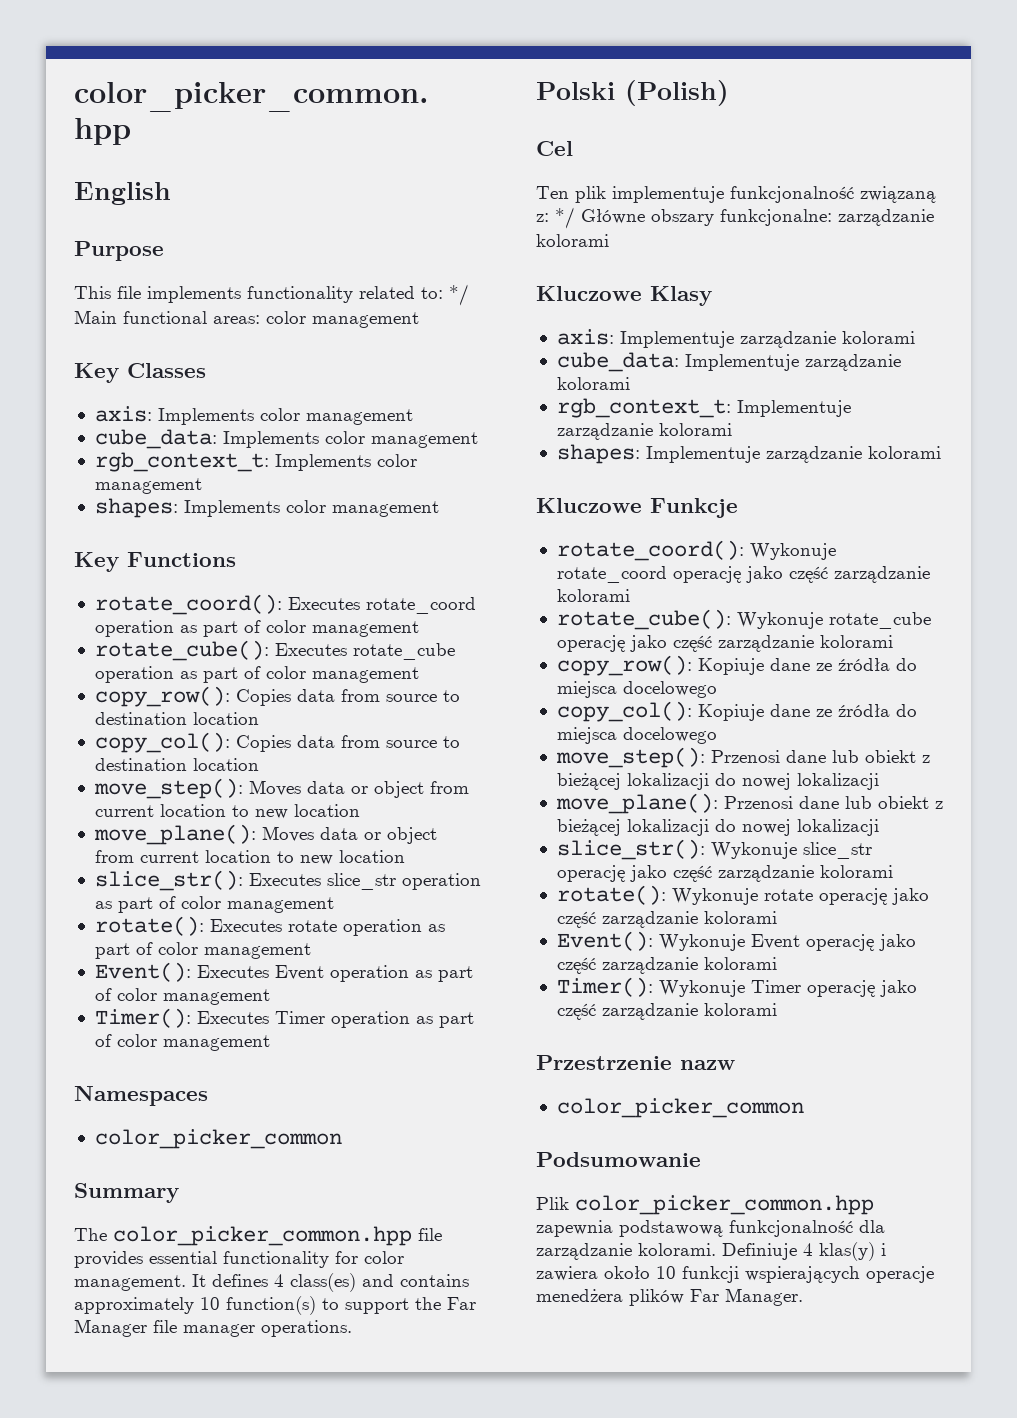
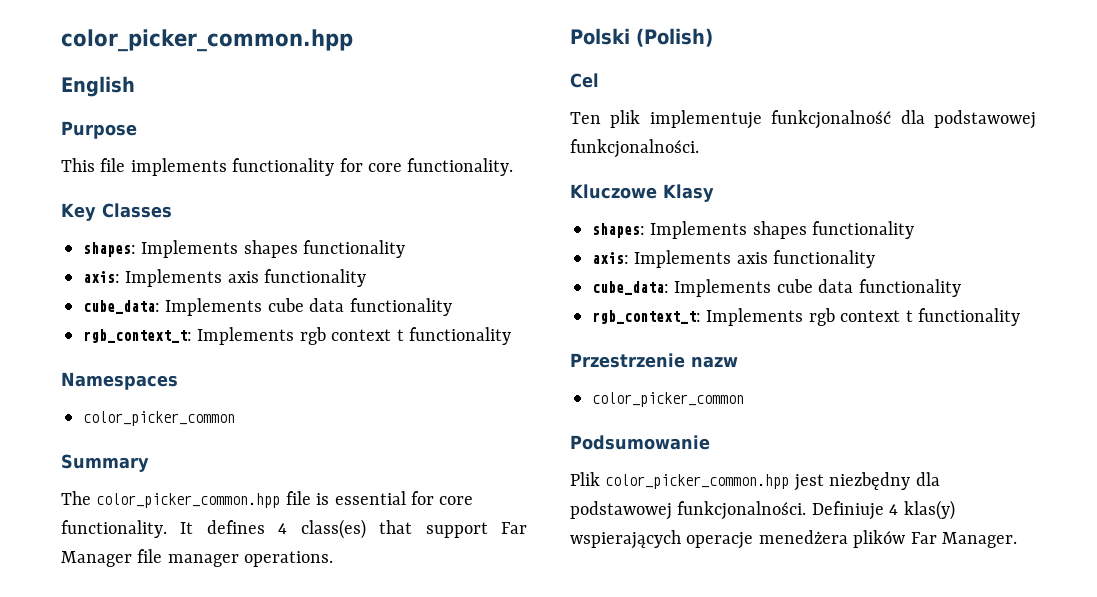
[359,284,469,306] [74,310,419,328] [74,363,206,383] [94,406,413,425] [94,429,478,449] [94,452,417,472] [94,478,202,494] [94,498,439,518] [74,552,236,572] [94,594,476,615] [94,620,419,637] [94,640,455,661] [94,666,419,683] [94,686,460,707] [94,712,259,725] [94,732,460,753] [94,758,259,771] [93,778,469,799] [94,804,360,819] [93,824,437,845] [94,850,405,865] [94,870,481,891] [94,896,334,913] [94,916,445,936] [94,942,311,959] [94,962,473,982] [94,988,270,1005] [94,1008,474,1028] [94,1034,270,1051] related to: */ Main functional areas: color management // Key Classes // axis: Implements color management // cube_data: Implements color management // rgb_context_t: Implements color management // shapes: Implements color management // Key Functions // rotate_coord(): Executes rotate_coord operation as part of color management // rotate_cube(): Executes rotate_cube operation as part of color management // copy_row(): Copies data from source to destination location // copy_col(): Copies data from source to destination location // move_step(): Moves data or object from current location to new location // move_plane(): Moves data or object from current location to new location // slice_str(): Executes slice_str operation as part of color management // rotate(): Executes rotate operation as part of color management // Event(): Executes Event operation as part of color management // Timer(): Executes Timer operation as part of color management -> [339,158,514,176] [61,203,172,221] [83,240,406,258] [83,269,367,287] [83,298,452,316] [83,327,511,345] for core functionality. // Key Classes // shapes: Implements shapes functionality // axis: Implements axis functionality // cube_data: Implements cube data functionality // rgb_context_t: Implements rgb context t functionality
[74,1251,404,1268] [74,1273,469,1292] [74,1296,441,1315] provides essential functionality for color management. It defines 4 class(es) and contains approximately 10 function(s) to support the -> [316,491,474,505] [61,519,488,539] is essential for core functionality. It defines 4 class(es) that support
[860,186,936,203] [536,207,934,229] [536,234,609,247] [536,286,712,306] [556,329,915,348] [556,352,901,372] [556,377,630,390] [556,398,851,418] [556,423,732,440] [556,444,941,464] [536,498,738,518] [556,540,836,561] [556,566,930,583] [556,589,630,602] [556,609,931,630] [556,635,893,652] [556,655,917,676] [556,681,717,698] [556,701,917,722] [556,727,717,744] [555,747,930,768] [556,773,879,790] [555,793,943,814] [556,819,879,836] [556,839,872,860] [556,865,893,882] [556,885,929,905] [556,911,777,928] [556,931,916,951] [556,957,777,974] [556,977,917,997] [556,1003,777,1020] związaną z: */ Główne obszary funkcjonalne: zarządzanie kolorami // Kluczowe Klasy // axis: Implementuje zarządzanie kolorami // cube_data: Implementuje zarządzanie kolorami // rgb_context_t: Implementuje zarządzanie kolorami // shapes: Implementuje zarządzanie kolorami // Kluczowe Funkcje // rotate_coord(): Wykonuje rotate_coord operację jako część zarządzanie kolorami // rotate_cube(): Wykonuje rotate_cube operację jako część zarządzanie kolorami // copy_row(): Kopiuje dane ze źródła do miejsca docelowego // copy_col(): Kopiuje dane ze źródła do miejsca docelowego // move_step(): Przenosi dane lub obiekt z bieżącej lokalizacji do nowej lokalizacji // move_plane(): Przenosi dane lub obiekt z bieżącej lokalizacji do nowej lokalizacji // slice_str(): Wykonuje slice_str operację jako część zarządzanie kolorami // rotate(): Wykonuje rotate operację jako część zarządzanie kolorami // Event(): Wykonuje Event operację jako część zarządzanie kolorami // Timer(): Wykonuje Timer operację jako część zarządzanie kolorami -> [900,110,1036,129] [570,139,699,158] [570,184,714,202] [592,221,915,239] [592,250,876,268] [592,279,961,297] [592,308,1020,326] dla podstawowej funkcjonalności. // Kluczowe Klasy // shapes: Implements shapes functionality // axis: Implements axis functionality // cube_data: Implements cube data functionality // rgb_context_t: Implements rgb context t functionality
[536,1220,885,1237] [536,1242,886,1261] [536,1266,739,1283] zapewnia podstawową funkcjonalność dla zarządzanie kolorami. Definiuje 4 klas(y) i zawiera około 10 funkcji -> [793,472,940,491] [570,500,955,520] jest niezbędny dla podstawowej funkcjonalności. Definiuje 4 klas(y)

